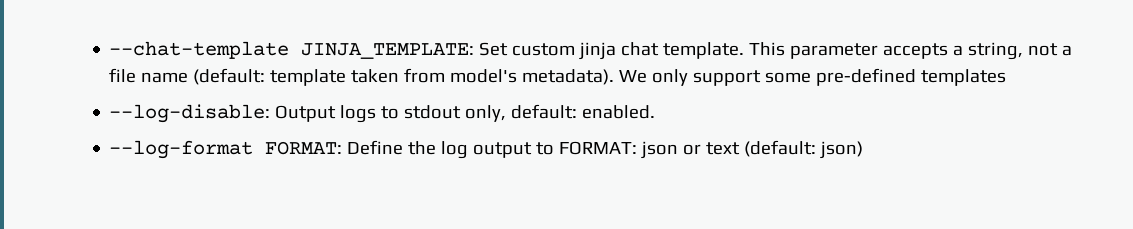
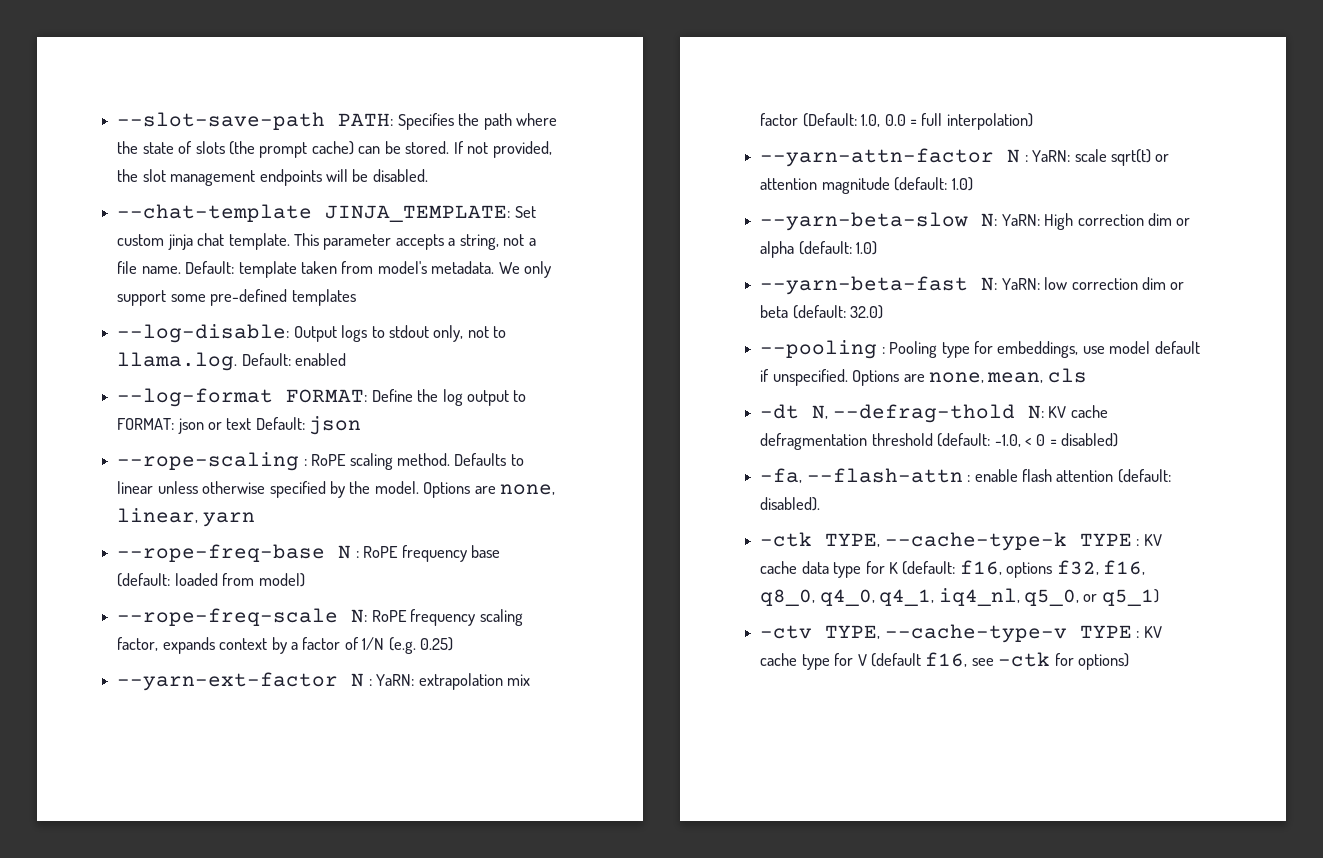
(109, 50) none -> [117,112,557,130] [117,141,552,158] [117,169,428,186] --slot-save-path PATH: Specifies the path where the state of slots (the prompt cache) can be stored. If not provided, the slot management endpoints will be disabled. //
[141,68,266,85] name (default: -> [141,261,235,274] name. Default:
[522,69,615,85] metadata). -> [431,261,495,274] metadata.
[511,104,656,119] default: enabled. -> [467,326,507,338] [117,352,347,371] not to llama.log. Default: enabled
[744,140,864,159] (default: json) -> [255,416,362,435] [117,452,524,471] [117,481,556,498] [117,508,255,527] [117,544,500,562] [117,573,305,587] [117,608,523,626] [117,637,454,654] [117,672,530,691] [760,113,1033,130] [760,148,1170,167] [760,177,973,194] [760,212,1191,231] [760,241,878,258] [760,276,1185,295] [760,305,884,319] [760,340,1200,359] [760,368,1087,386] [760,404,1108,423] [760,433,1119,450] [760,468,1171,483] [760,497,821,511] [760,532,1162,551] [760,560,1146,578] [760,588,1159,606] [760,624,1162,643] [760,652,1130,670] Default: json // --rope-scaling : RoPE scaling method. Defaults to linear unless otherwise specified by the model. Options are none, linear, yarn // --rope-freq-base N : RoPE frequency base (default: loaded from model) // --rope-freq-scale N: RoPE frequency scaling factor, expands context by a factor of 1/N (e.g. 0.25) // --yarn-ext-factor N : YaRN: extrapolation mix factor (Default: 1.0, 0.0 = full interpolation) // --yarn-attn-factor N : YaRN: scale sqrt(t) or attention magnitude (default: 1.0) // --yarn-beta-slow N: YaRN: High correction dim or alpha (default: 1.0) // --yarn-beta-fast N: YaRN: low correction dim or beta (default: 32.0) // --pooling : Pooling type for embeddings, use model default if unspecified. Options are none, mean, cls // -dt N, --defrag-thold N: KV cache defragmentation threshold (default: -1.0, < 0 = disabled) // -fa, --flash-attn : enable flash attention (default: disabled). // -ctk TYPE, --cache-type-k TYPE : KV cache data type for K (default: f16, options f32, f16, q8_0, q4_0, q4_1, iq4_nl, q5_0, or q5_1) // -ctv TYPE, --cache-type-v TYPE : KV cache type for V (default f16, see -ctk for options)

